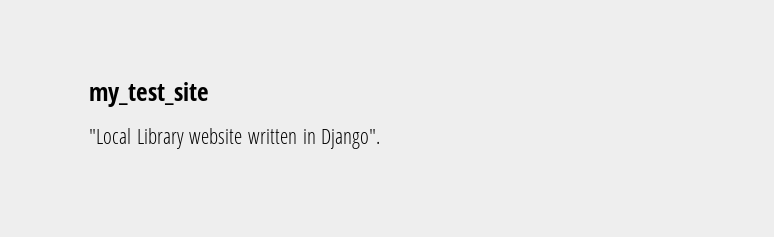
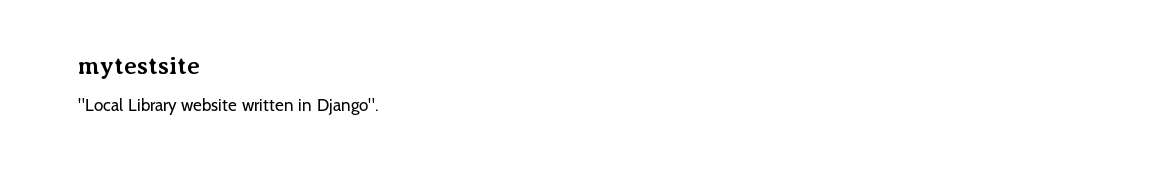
[89,82,209,107] my_test_site -> [78,57,200,79] mytestsite

